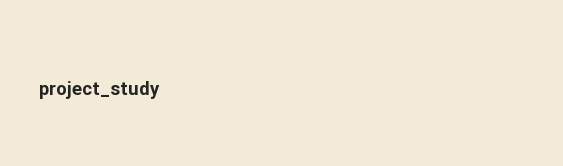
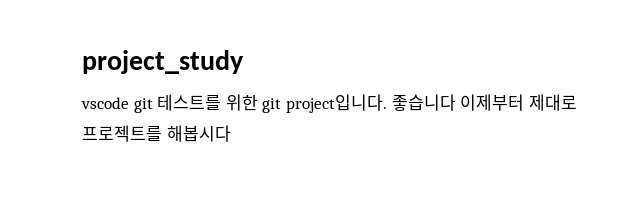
(160, 90) none -> [81,94,577,113] [82,125,231,142] // vscode git 테스트를 위한 git project입니다. 좋습니다 이제부터 제대로 프로젝트를 해봅시다

